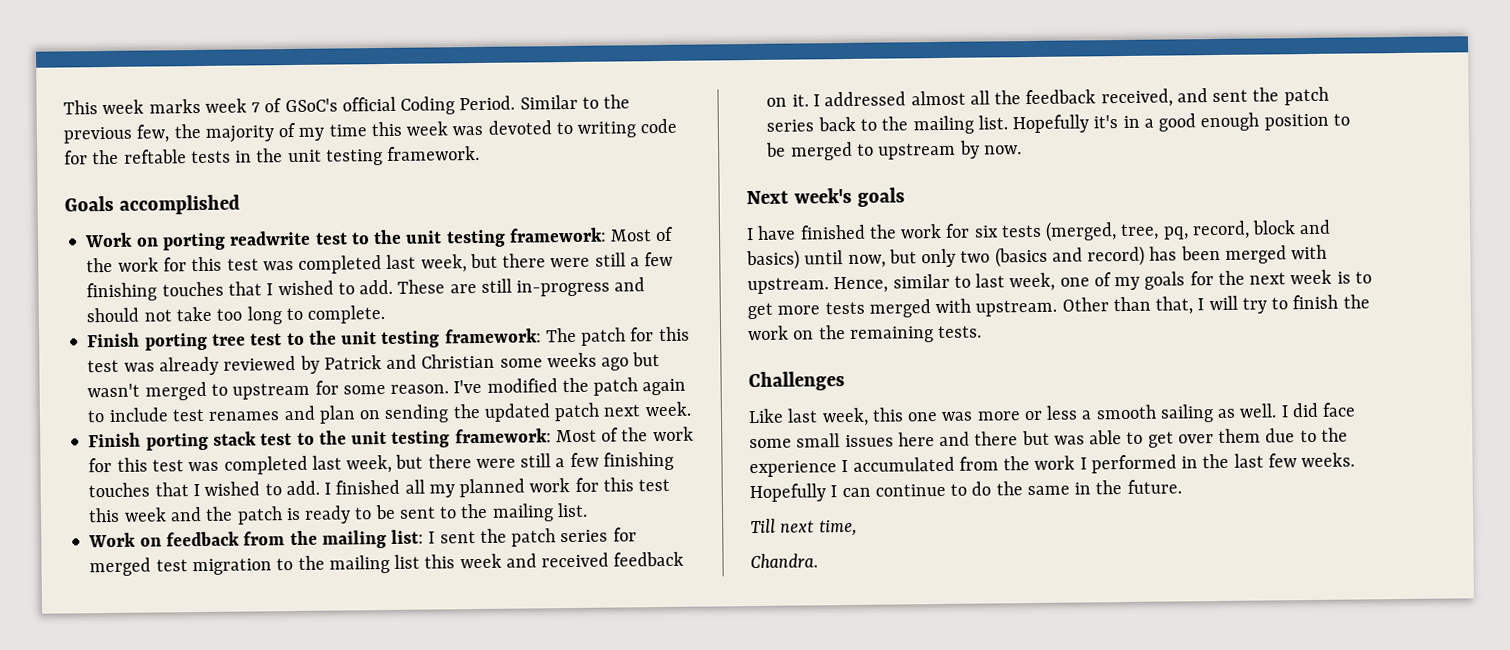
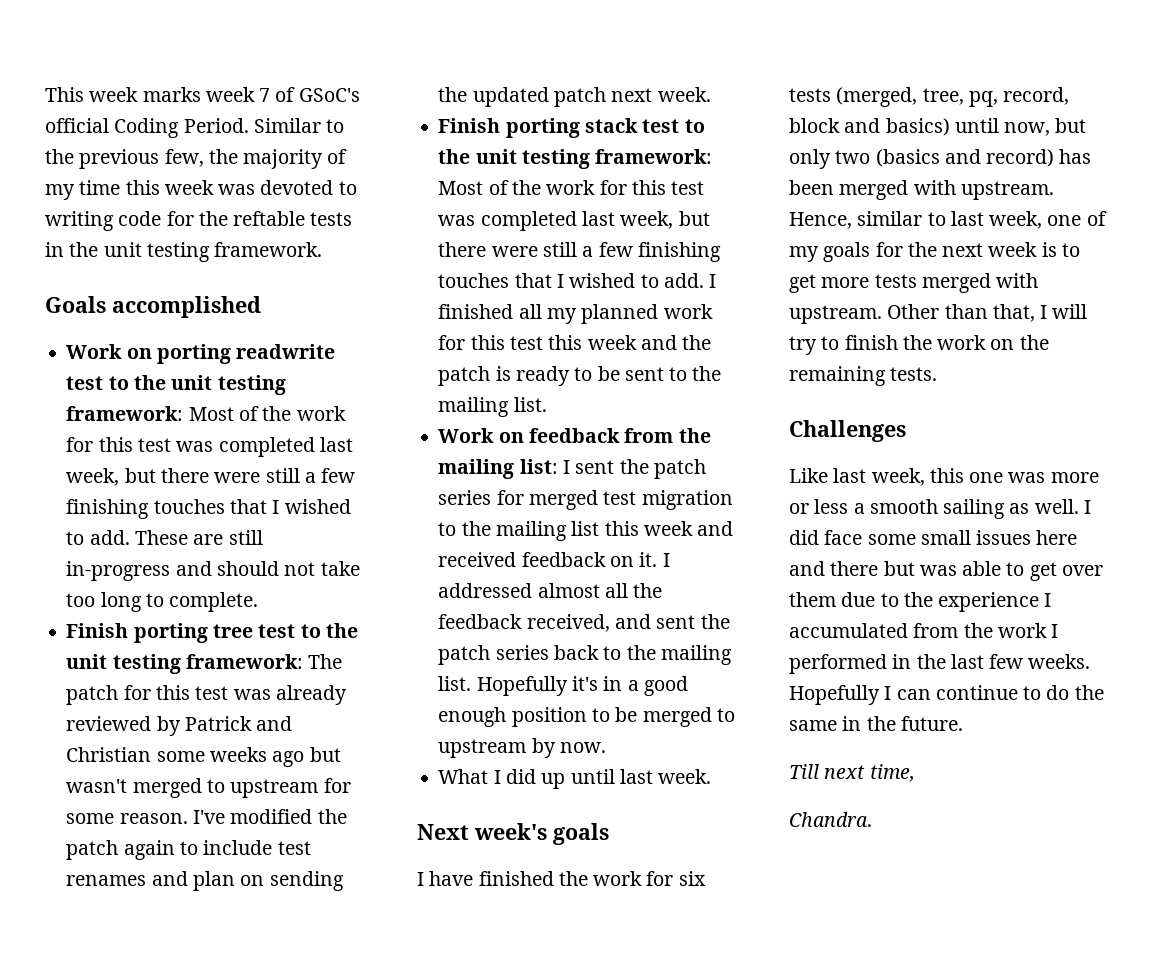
(1022, 150) none -> [438,769,712,789] // What I did up until last week.

